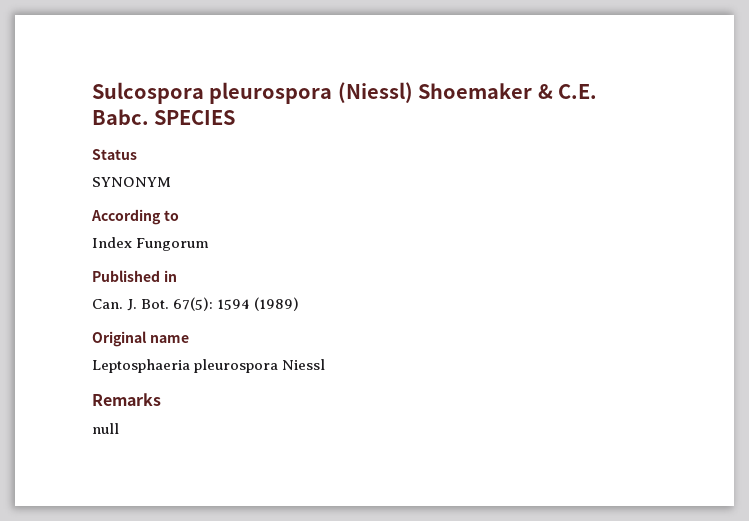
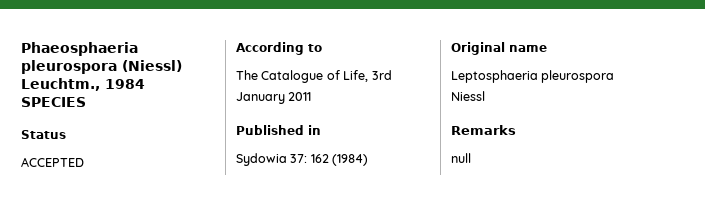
[92,82,204,104] Sulcospora -> [21,42,138,56] Phaeosphaeria
[418,83,597,99] [92,109,149,125] Shoemaker & C.E. Babc. -> [21,78,145,91] Leuchtm., 1984
[92,177,171,187] SYNONYM -> [21,157,84,167] ACCEPTED
[92,237,210,251] [92,270,177,282] [92,297,300,311] Index Fungorum // Published in // Can. J. Bot. 67(5): 1594 (1989) -> [236,70,392,83] [236,92,312,104] [236,125,321,135] [236,153,369,166] The Catalogue of Life, 3rd January 2011 // Published in // Sydowia 37: 162 (1984)

